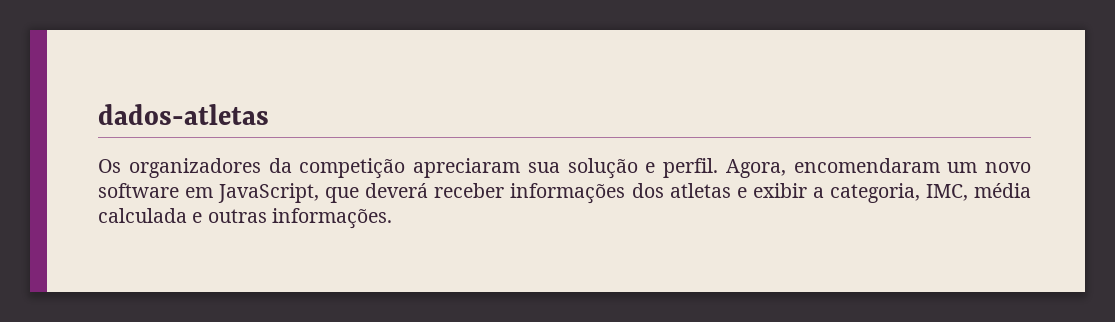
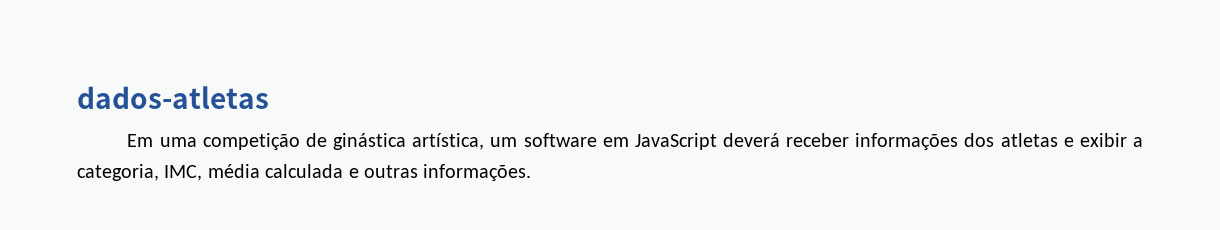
[98,158,1031,179] [98,183,360,203] Os organizadores da competição apreciaram sua solução e perfil. Agora, encomendaram um novo software em JavaScript, que -> [127,133,717,150] Em uma competição de ginástica artística, um software em JavaScript

